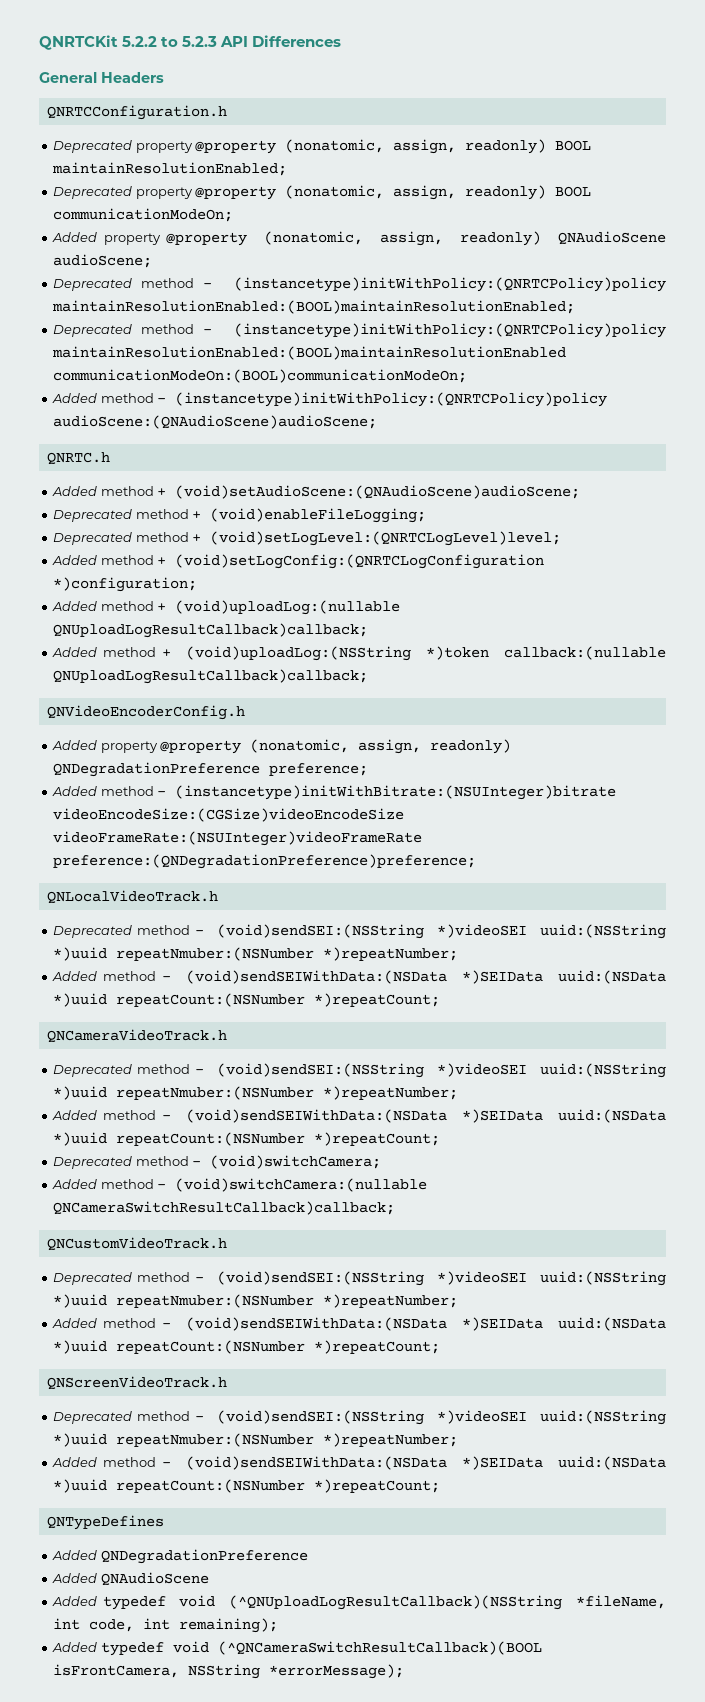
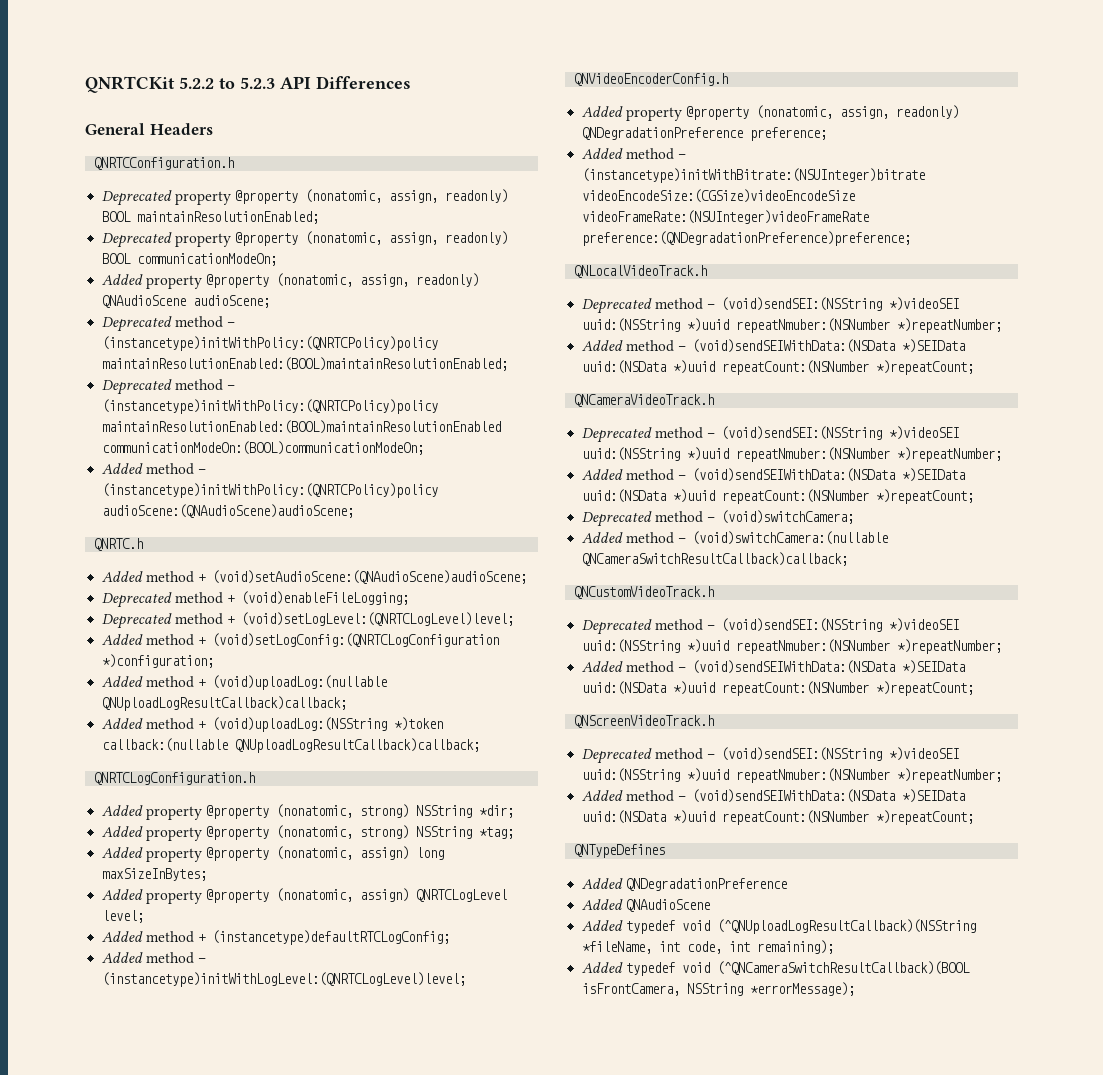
(369, 676) none -> [94,772,256,785] [102,804,515,820] [102,825,515,841] [102,846,445,862] [102,868,208,881] [102,888,508,904] [102,910,145,923] [102,930,451,945] [102,952,207,964] [102,972,467,987] // QNRTCLogConfiguration.h // Added property @property (nonatomic, strong) NSString *dir; // Added property @property (nonatomic, strong) NSString *tag; // Added property @property (nonatomic, assign) long maxSizeInBytes; // Added property @property (nonatomic, assign) QNRTCLogLevel level; // Added method + (instancetype)defaultRTCLogConfig; // Added method - (instancetype)initWithLogLevel:(QNRTCLogLevel)level;

